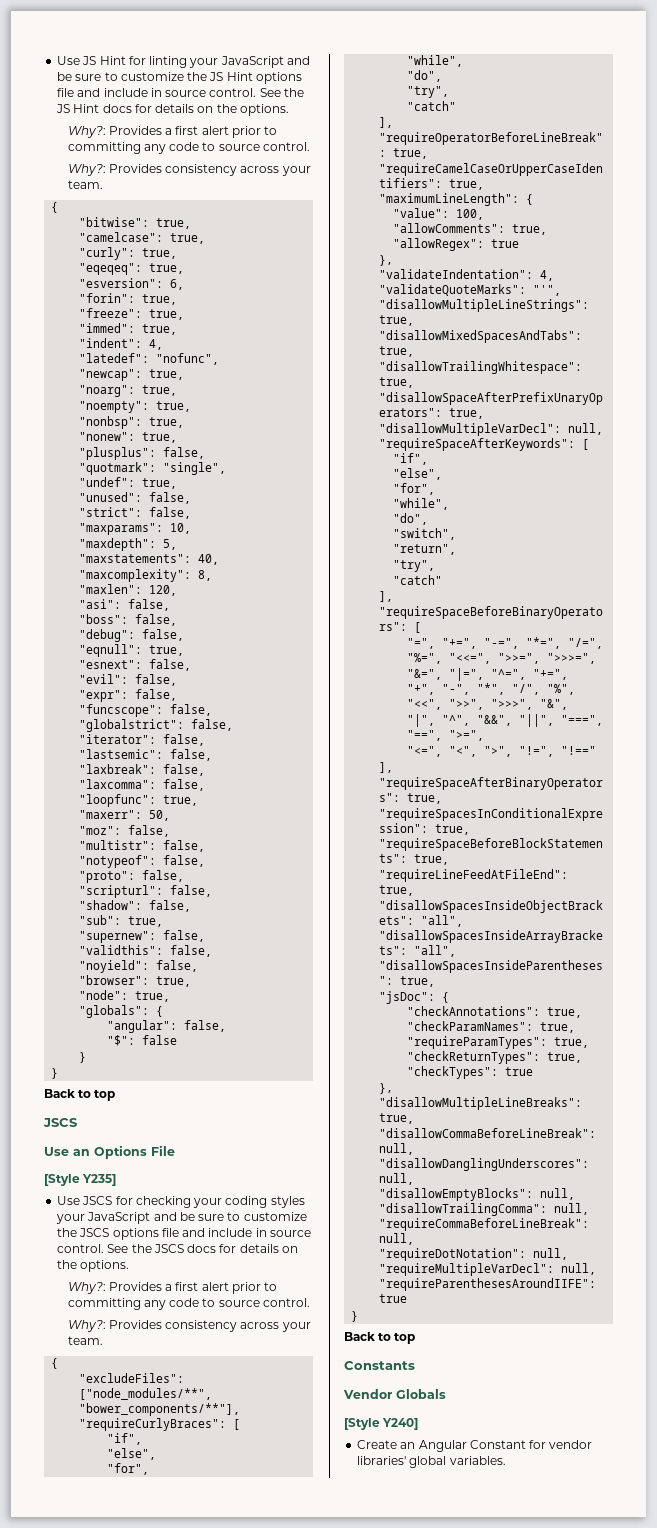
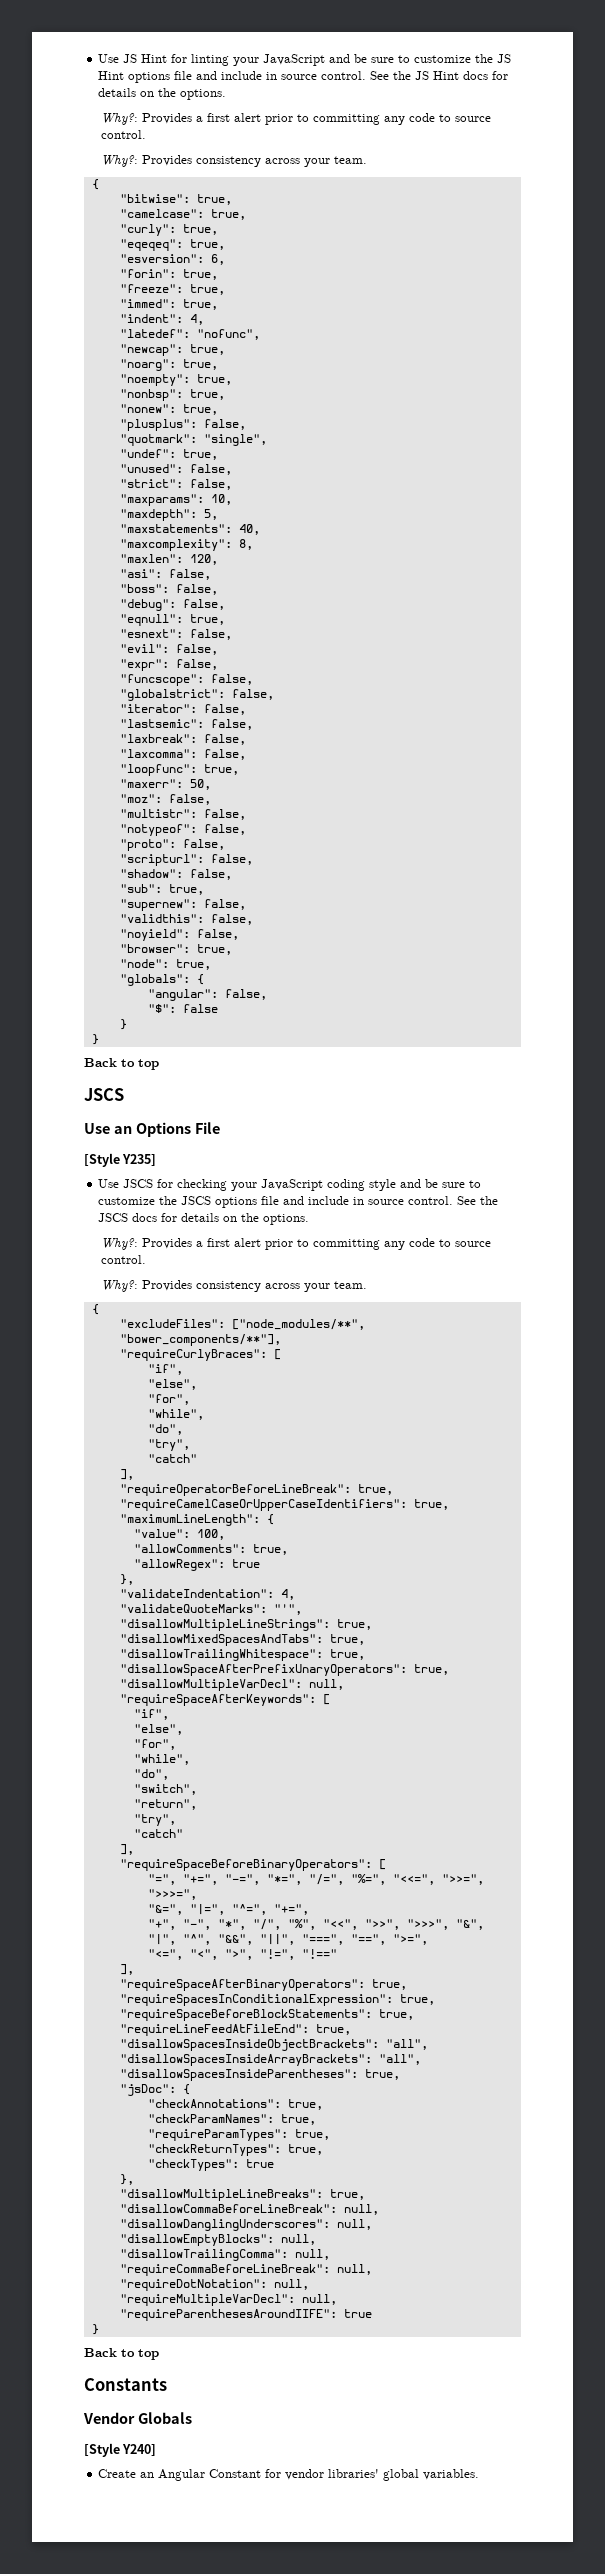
[225,1196,305,1208] [56,1212,151,1224] coding styles your JavaScript -> [261,1179,397,1191] JavaScript coding style

